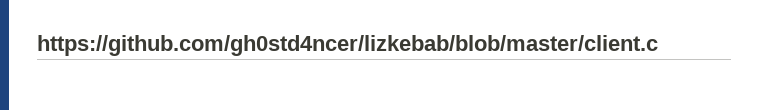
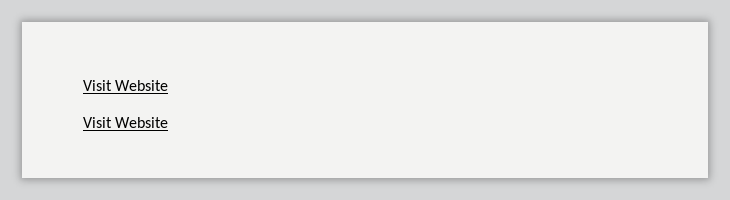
[37,35,658,56] https://github.com/gh0std4ncer/lizkebab/blob/master/client.c -> [83,80,169,91] [83,117,169,128] Visit Website // Visit Website

